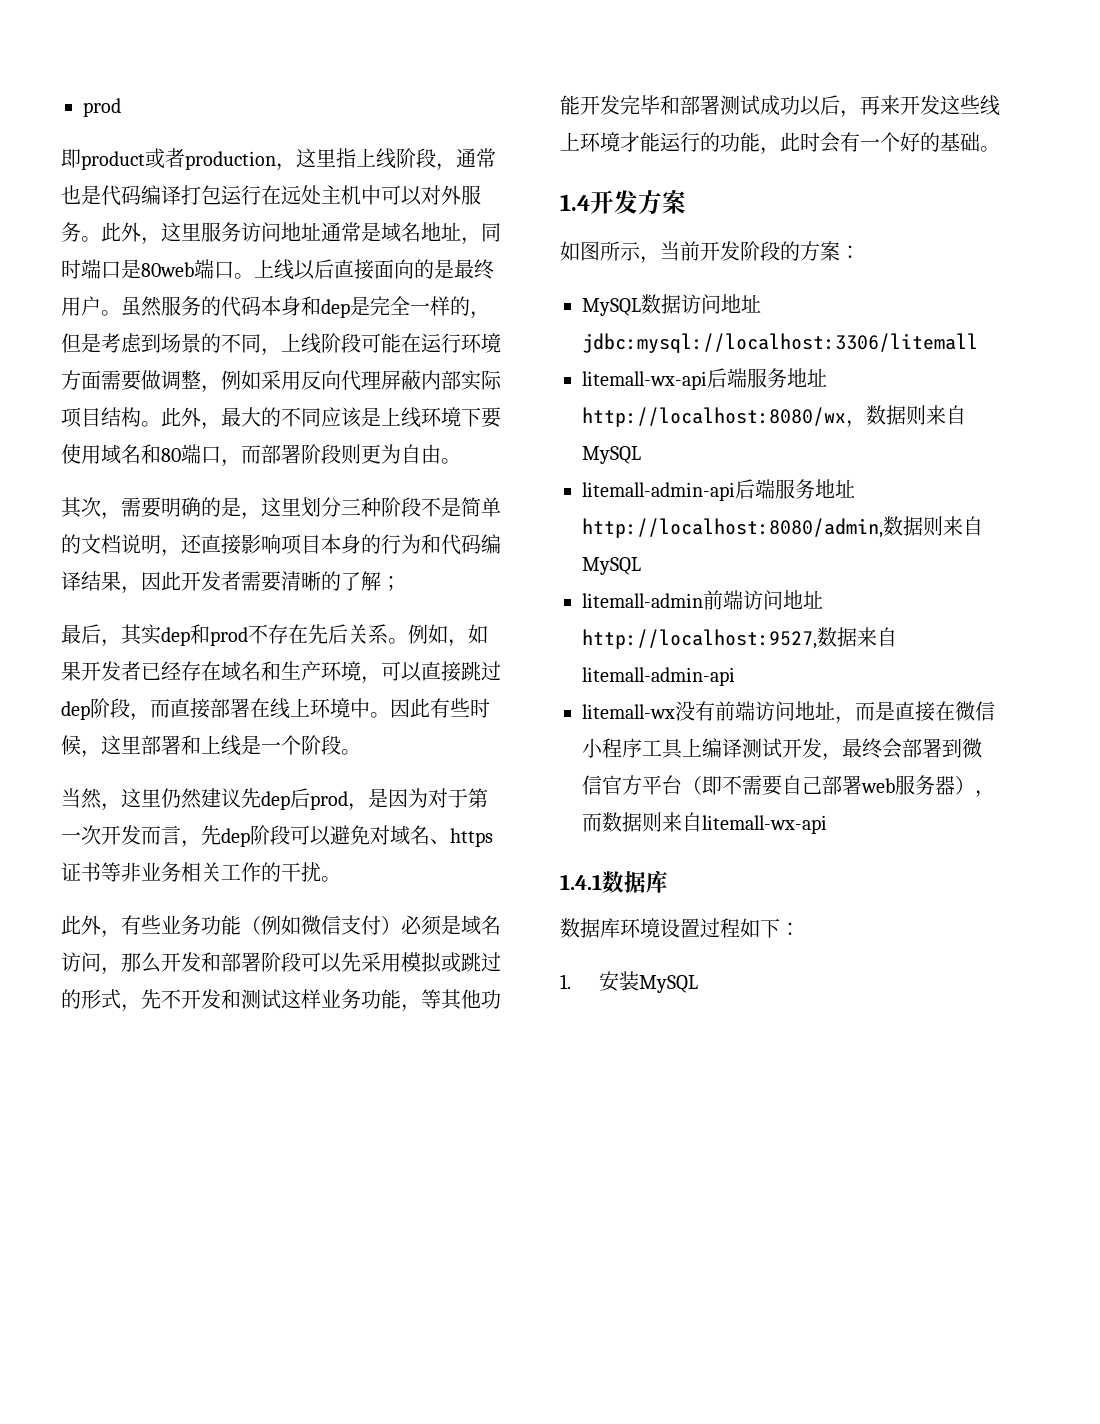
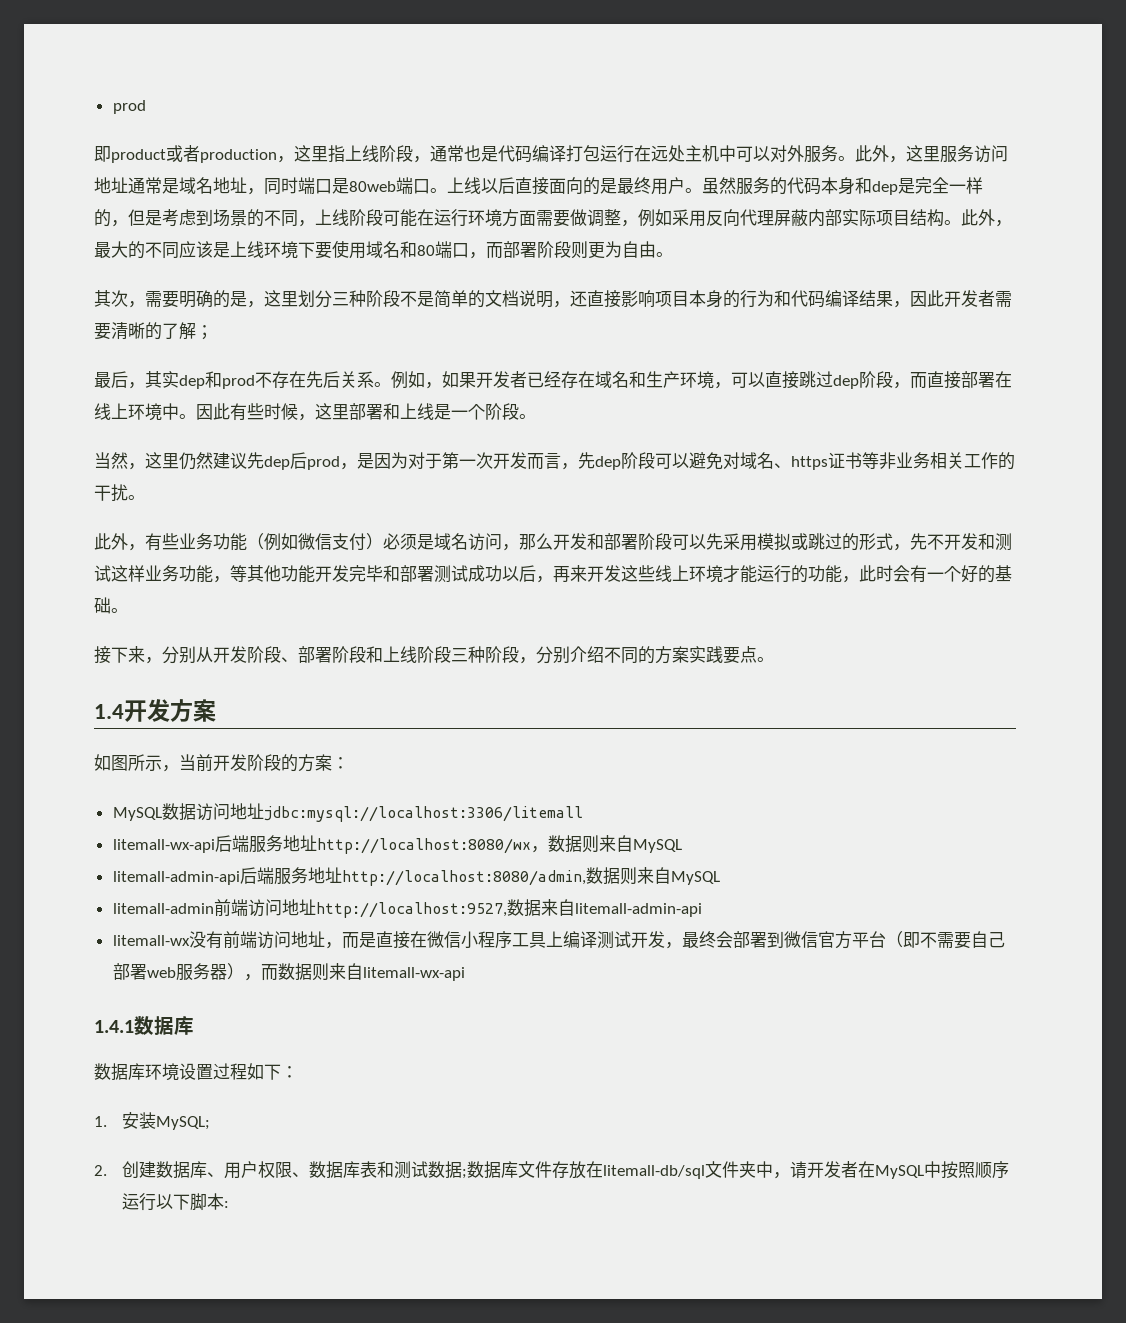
(1000, 149) none -> [94,646,774,664] // 接下来，分别从开发阶段、部署阶段和上线阶段三种阶段，分别介绍不同的方案实践要点。
[638,975,698,993] MySQL -> [156,1116,211,1130] [94,1161,1010,1179] [122,1193,230,1211] MySQL; // 2.创建数据库、用户权限、数据库表和测试数据;数据库文件存放在litemall-db/sql文件夹中，请开发者在MySQL中按照顺序运行以下脚本:

